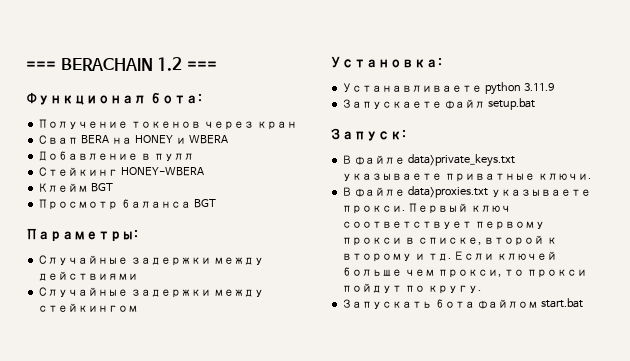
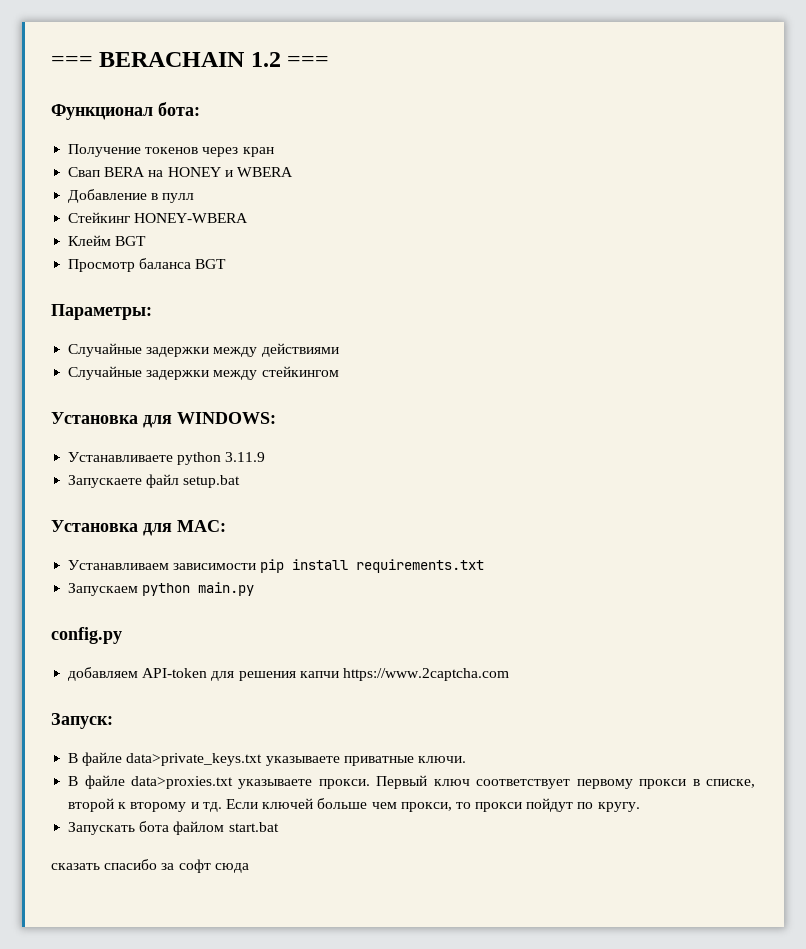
[330,56,442,68] Установка: -> [51,412,276,428] Установка для WINDOWS:
(536, 104) none -> [51,520,226,536] [68,559,485,573] [68,582,255,596] [51,627,122,644] [68,667,509,681] // Установка для MAC: // Устанавливаем зависимости pip install requirements.txt // Запускаем python main.py // config.py // добавляем API-token для решения капчи https://www.2captcha.com
(584, 303) none -> [51,859,249,873] // сказать спасибо за софт сюда

